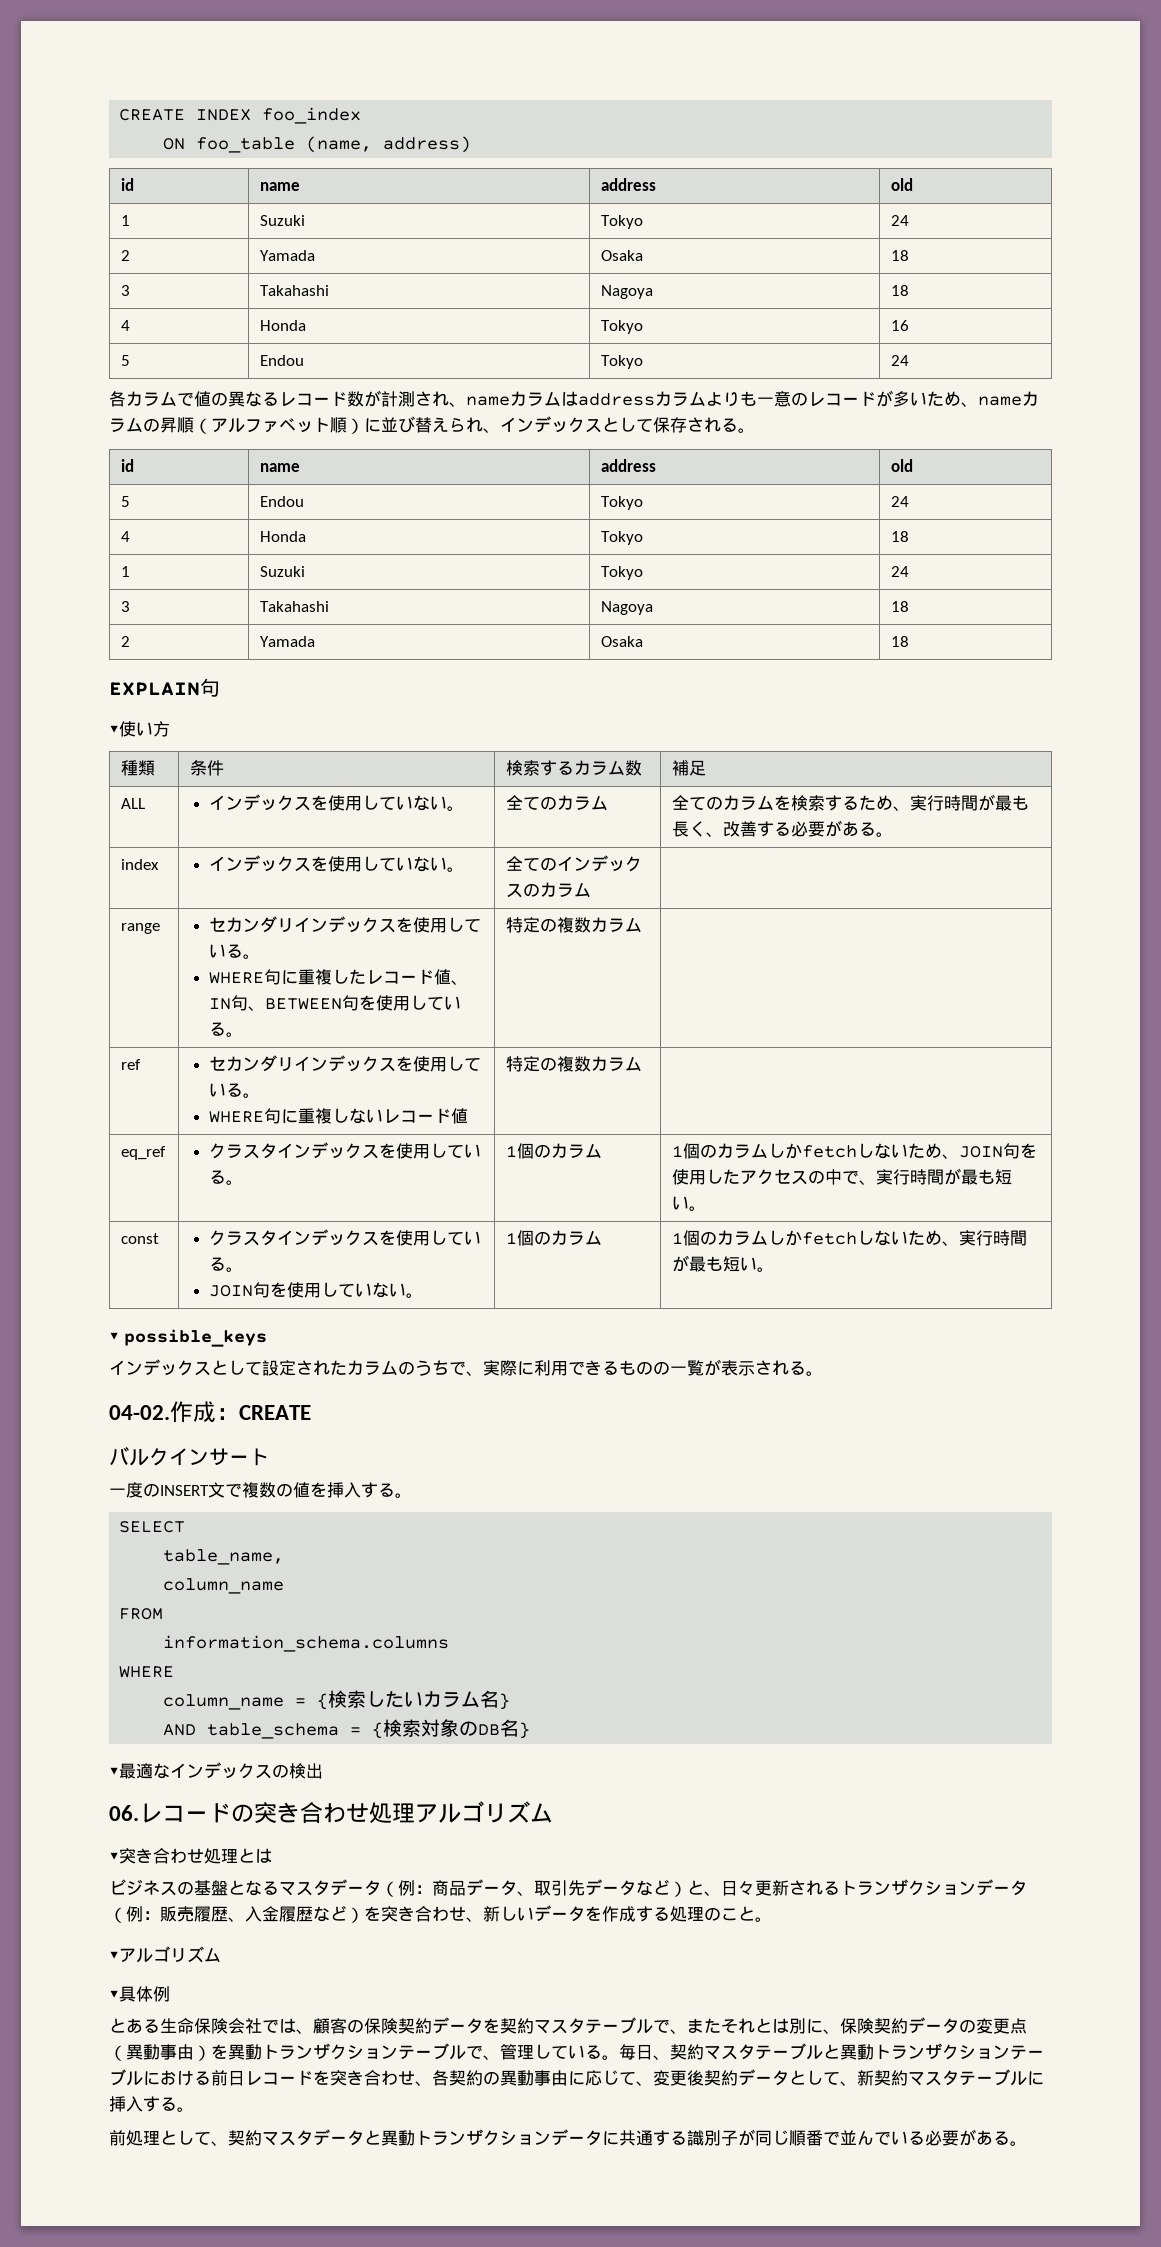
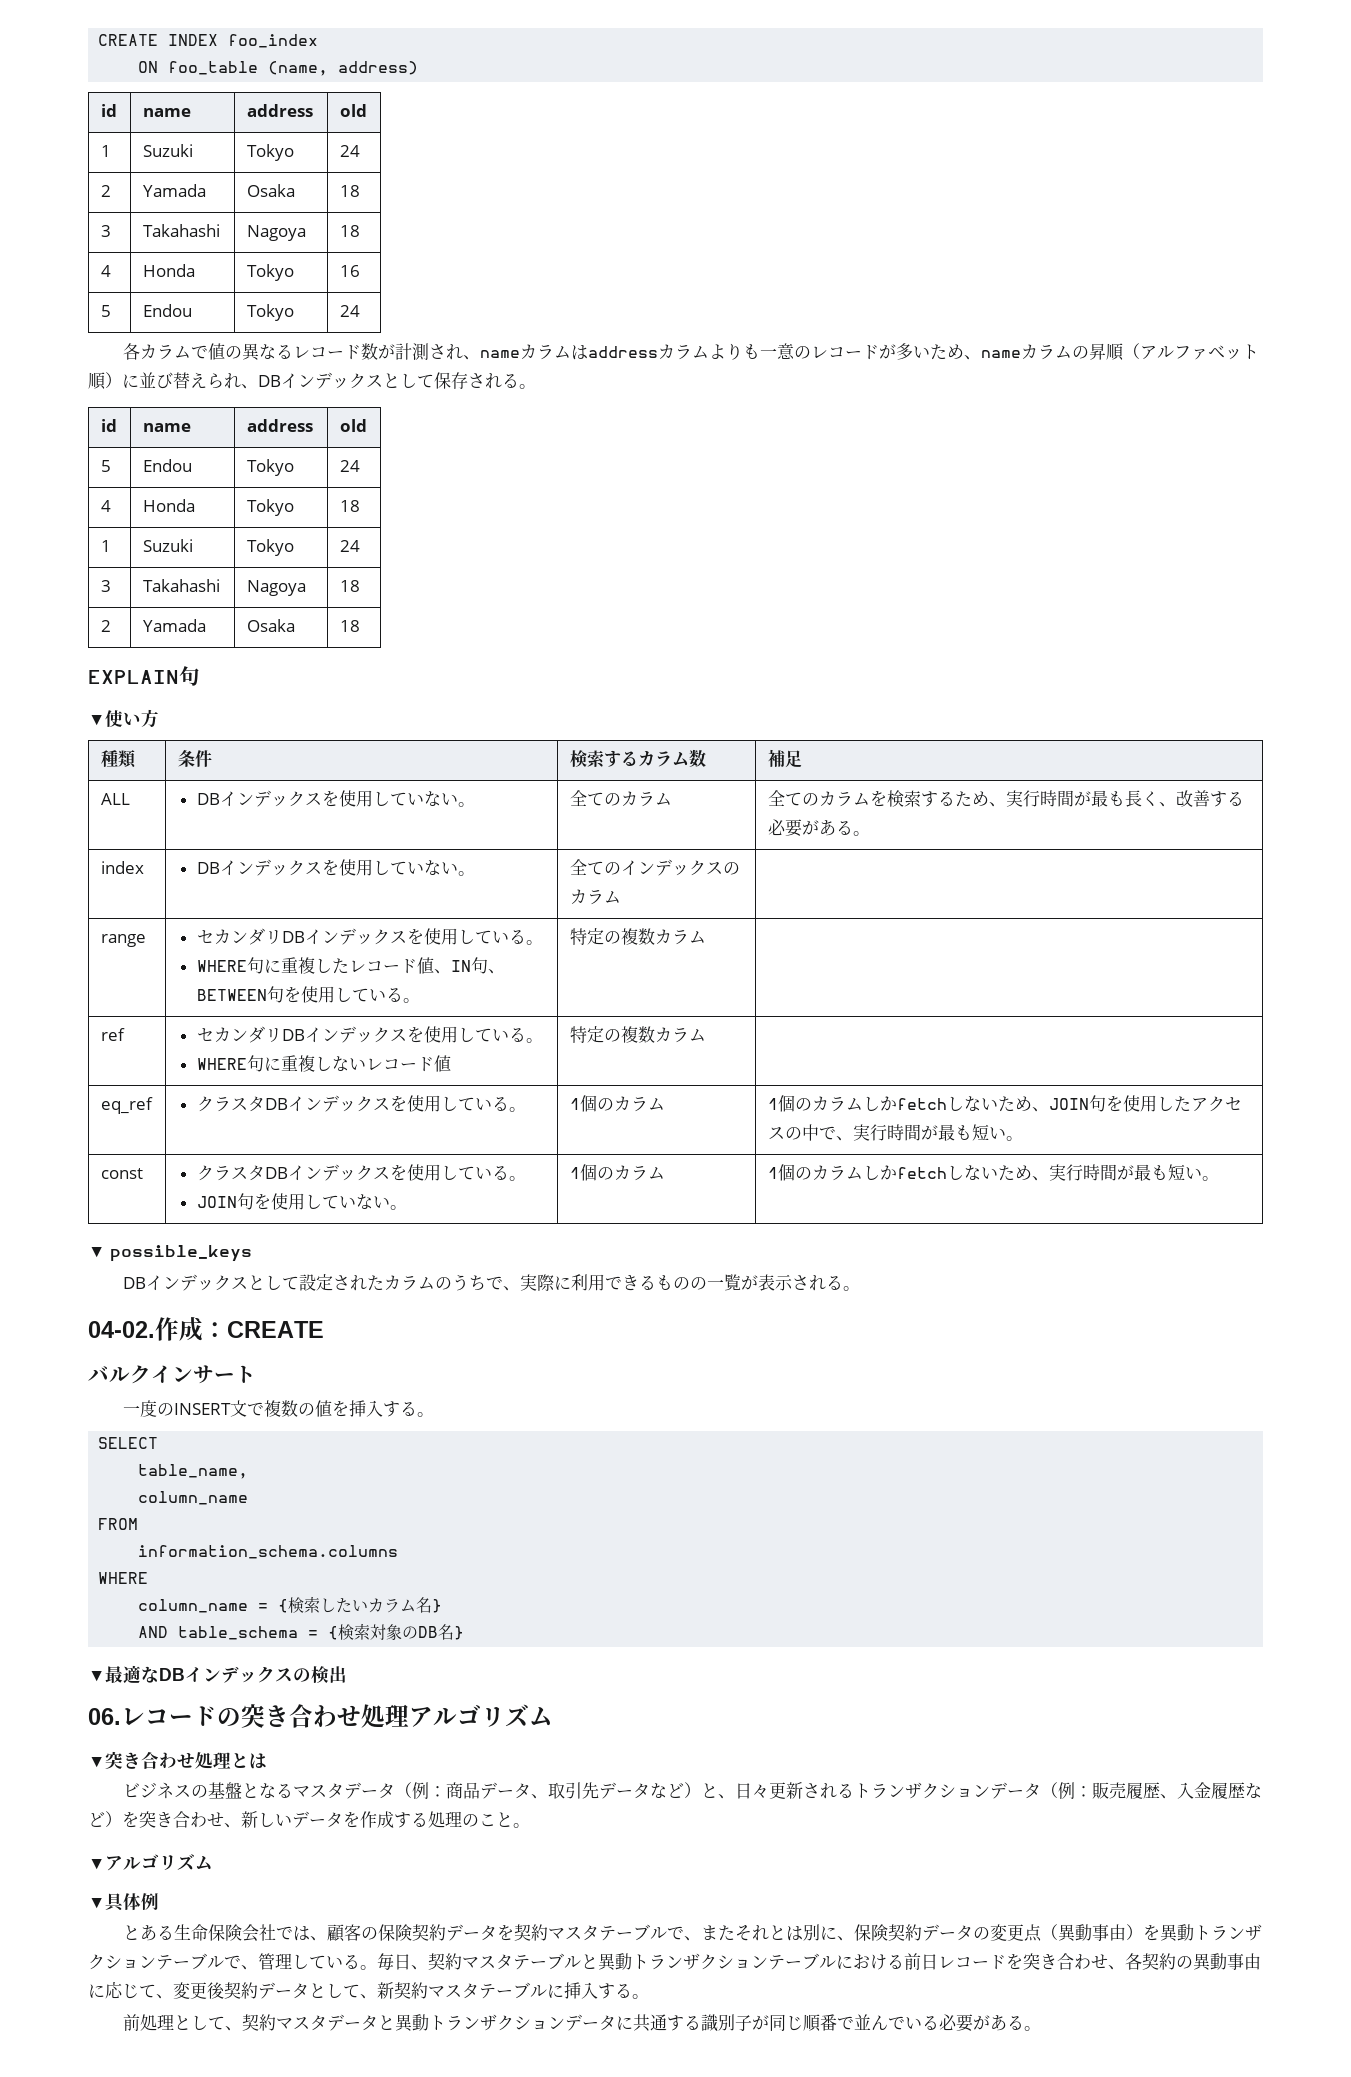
(500, 430) none -> [258,375,281,387] DB
(146, 803) none -> [196,793,220,805] DB
(160, 864) none -> [196,862,220,874] DB
(294, 925) none -> [281,931,305,943] DB
(294, 1064) none -> [281,1029,305,1041] DB
(277, 1151) none -> [264,1098,288,1110] DB
(277, 1238) none -> [264,1167,288,1179] DB
(267, 1338) none -> [123,1277,147,1289] DB
(170, 1771) none -> [159,1668,185,1681] DB

